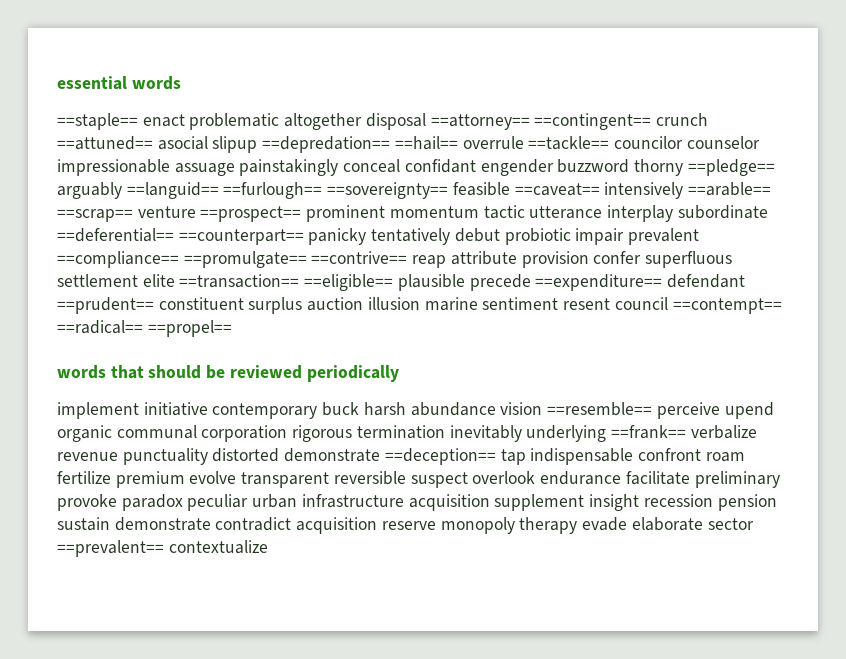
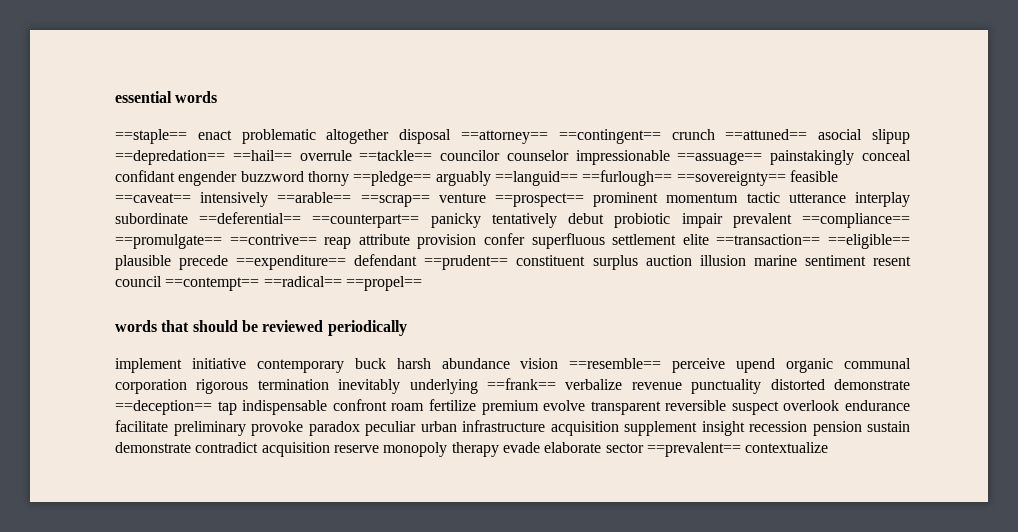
[174,163,235,176] assuage -> [677,152,763,165] ==assuage==

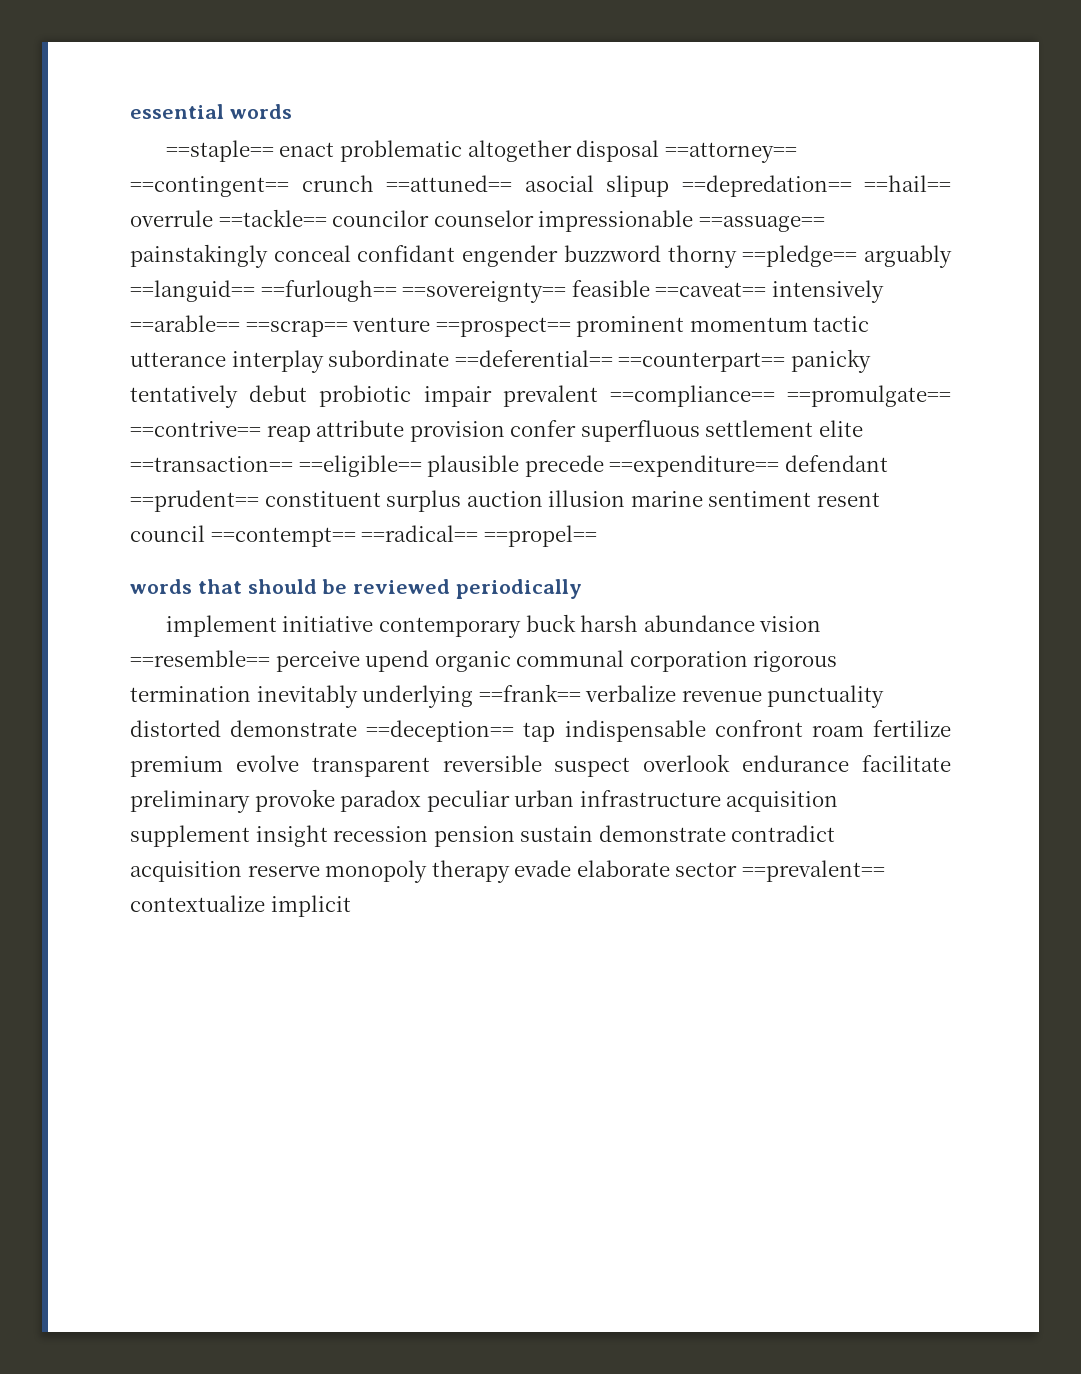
(829, 447) none -> [270,895,351,917] implicit

